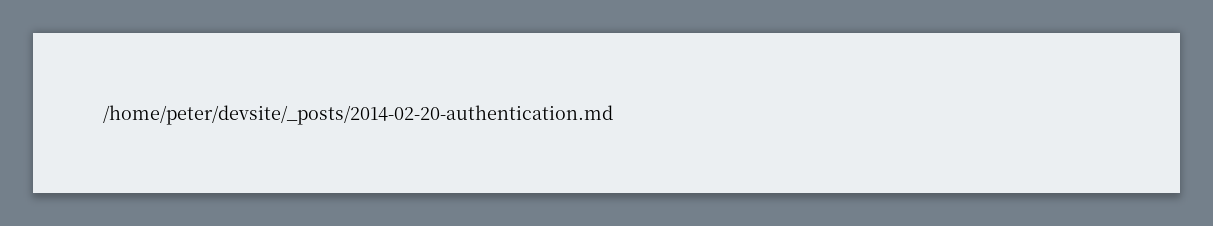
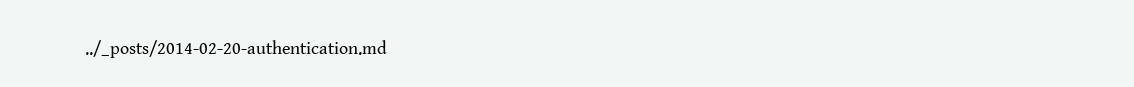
[103,105,613,125] /home/peter/devsite/_posts/2014-02-20-authentication.md -> [85,40,387,58] ../_posts/2014-02-20-authentication.md

